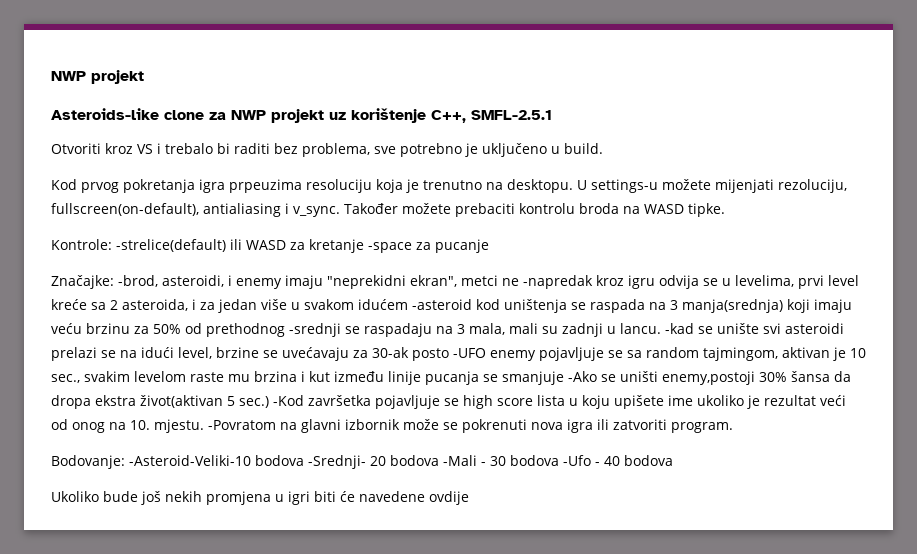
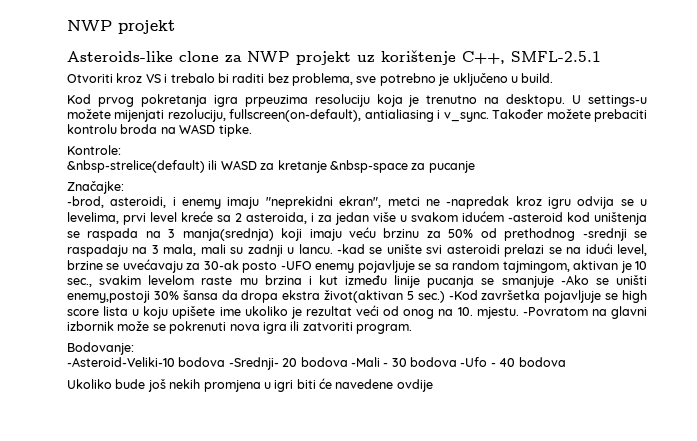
[116,239,226,252] -strelice(default) -> [67,160,205,173] // &nbsp-strelice(default)
[368,242,412,253] -space -> [329,160,408,173] &nbsp-space
(114, 282) none -> (124, 187) //
(125, 462) none -> (134, 348) //

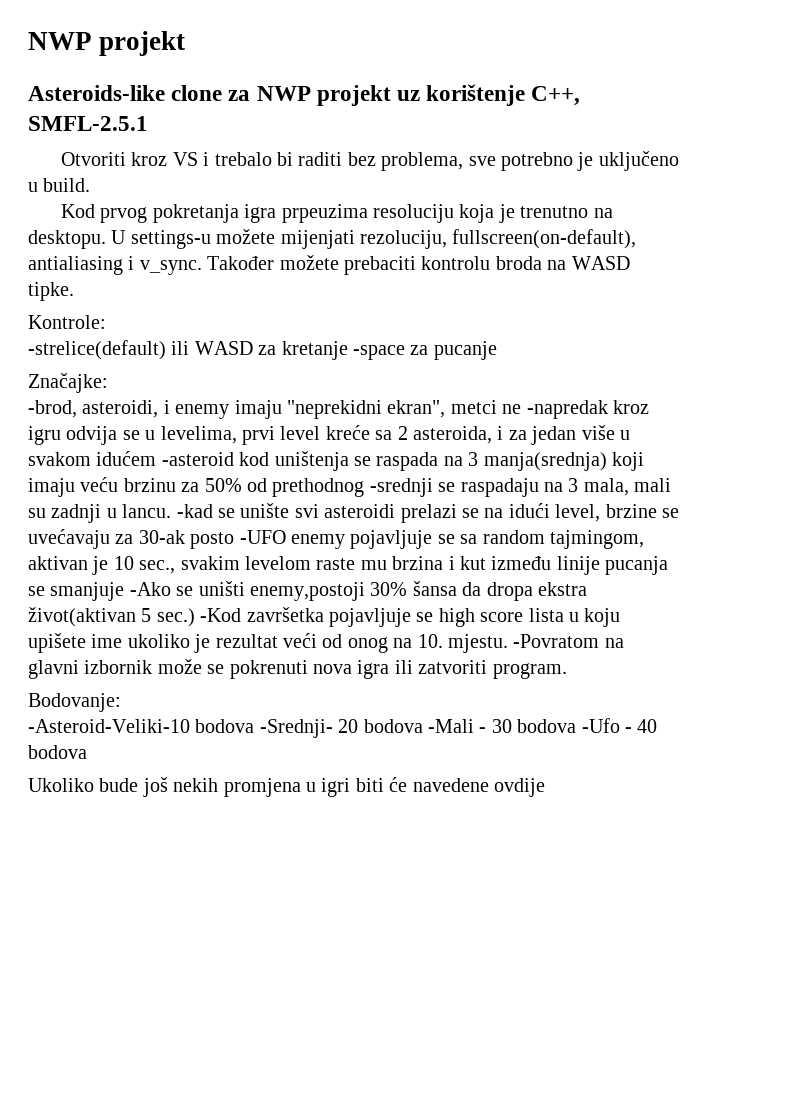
[67,160,205,173] &nbsp-strelice(default) -> [28,340,166,360] -strelice(default)
[329,160,408,173] &nbsp-space -> [353,345,405,360] -space

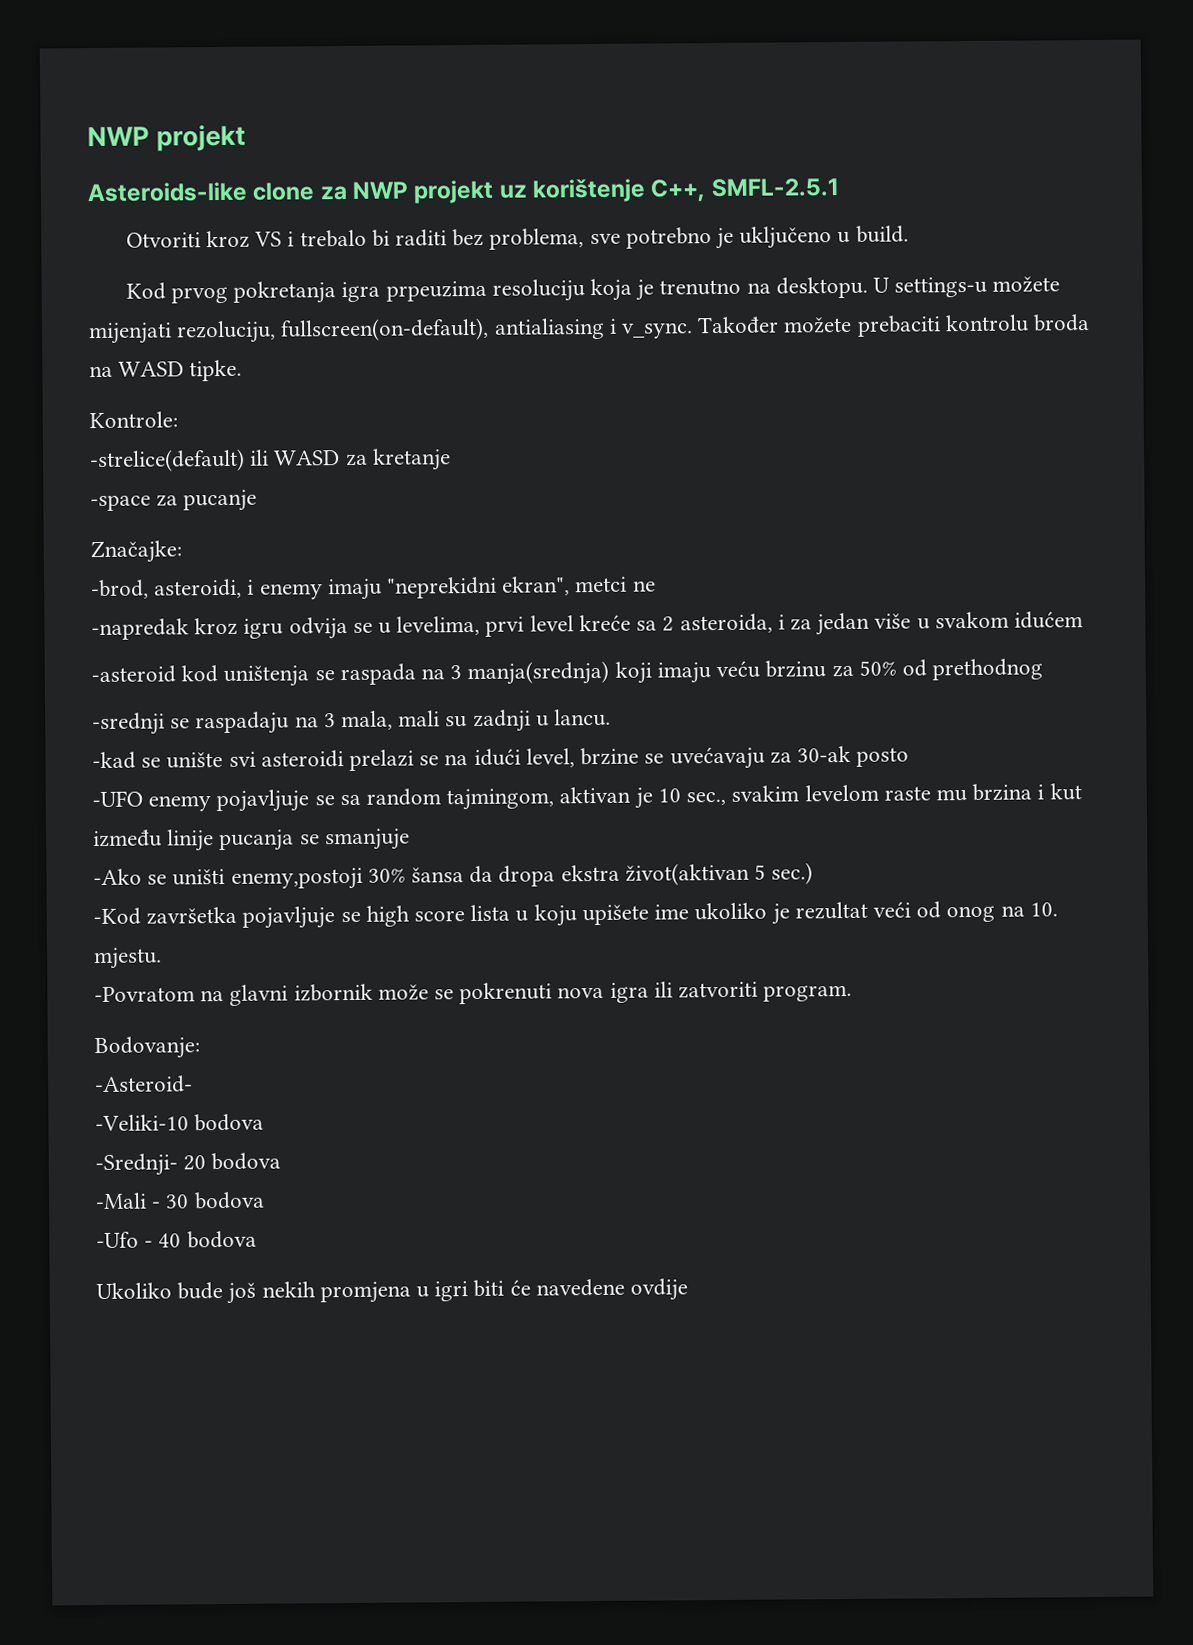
(348, 350) none -> (451, 459) //
(522, 409) none -> (656, 586) //
(157, 458) none -> (1083, 620) //
(365, 487) none -> (1044, 669) //
(172, 511) none -> (612, 717) //
(235, 540) none -> (910, 757) //
(125, 591) none -> (410, 839) //
(195, 617) none -> (814, 873) //
(508, 643) none -> (162, 958) //
[28,719,255,733] -Asteroid-Veliki-10 bodova -> [95,1075,193,1094] [95,1113,265,1132] -Asteroid- // -Veliki-10 bodova //
(423, 726) none -> (282, 1161) //
(577, 726) none -> (265, 1200) //

